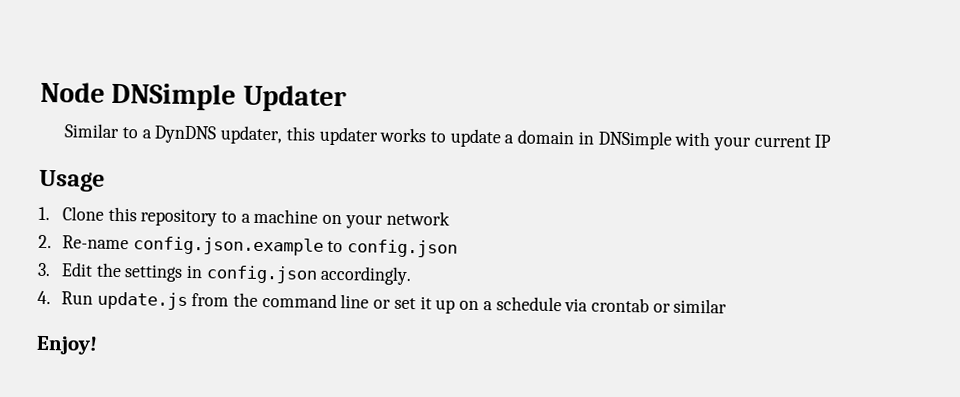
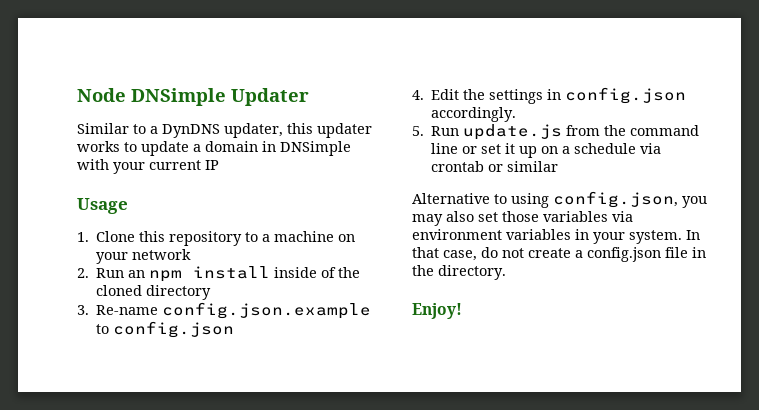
(52, 241) none -> [96,266,361,282] [96,285,212,300] [77,305,89,315] Run an npm install inside of the cloned directory // 3.
[37,262,51,277] 3. -> [412,90,424,100] 4.
[37,290,51,305] 4. -> [412,126,424,136] 5.
(728, 306) none -> [412,191,707,208] [412,211,633,226] [412,229,700,244] [412,247,706,262] [412,265,506,280] // Alternative to using config.json, you may also set those variables via environment variables in your system. In that case, do not create a config.json file in the directory.

